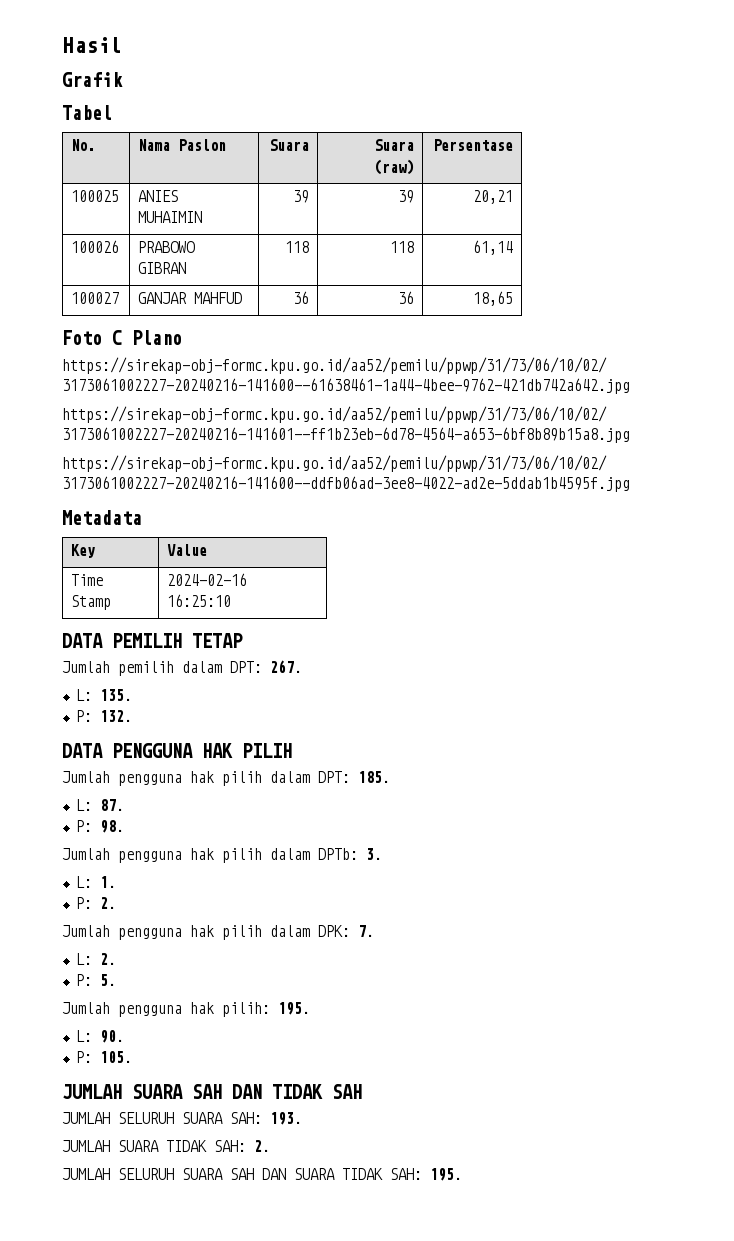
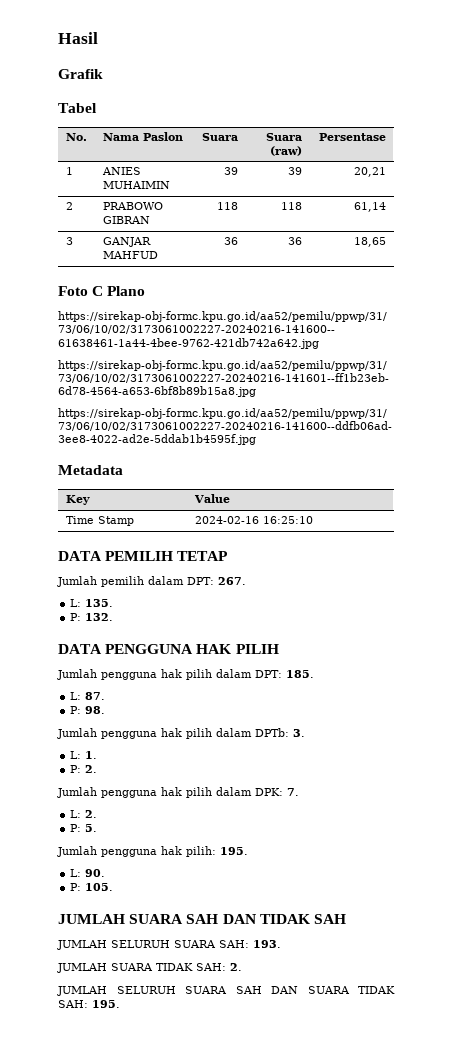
[71,190,120,202] 100025 -> [65,167,73,175] 1
[71,240,120,253] 100026 -> [65,202,73,210] 2
[71,292,120,304] 100027 -> [65,237,73,245] 3

